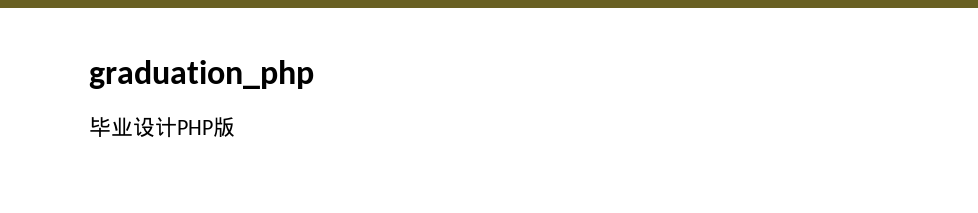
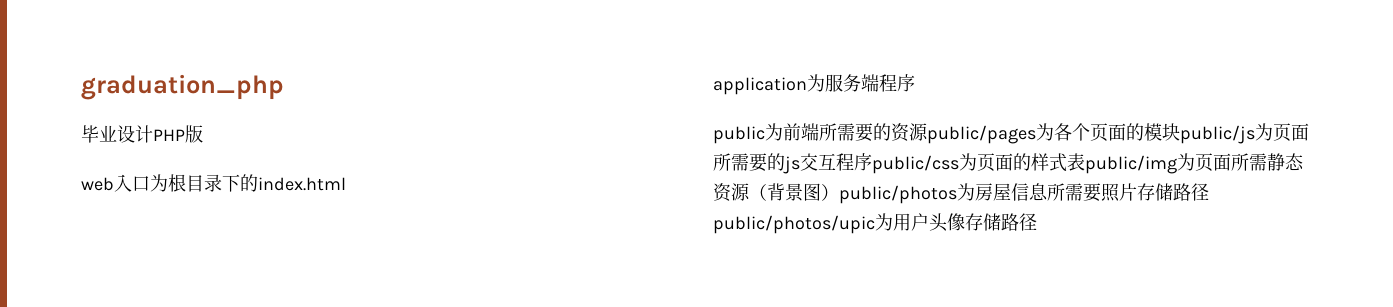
(235, 127) none -> [81,174,346,192] [713,74,915,95] [713,123,1309,144] [713,153,1304,174] [713,183,1209,204] [713,213,1037,234] // web入口为根目录下的index.html // application为服务端程序 // public为前端所需要的资源public/pages为各个页面的模块public/js为页面所需要的js交互程序public/css为页面的样式表public/img为页面所需静态资源（背景图）public/photos为房屋信息所需要照片存储路径public/photos/upic为用户头像存储路径

